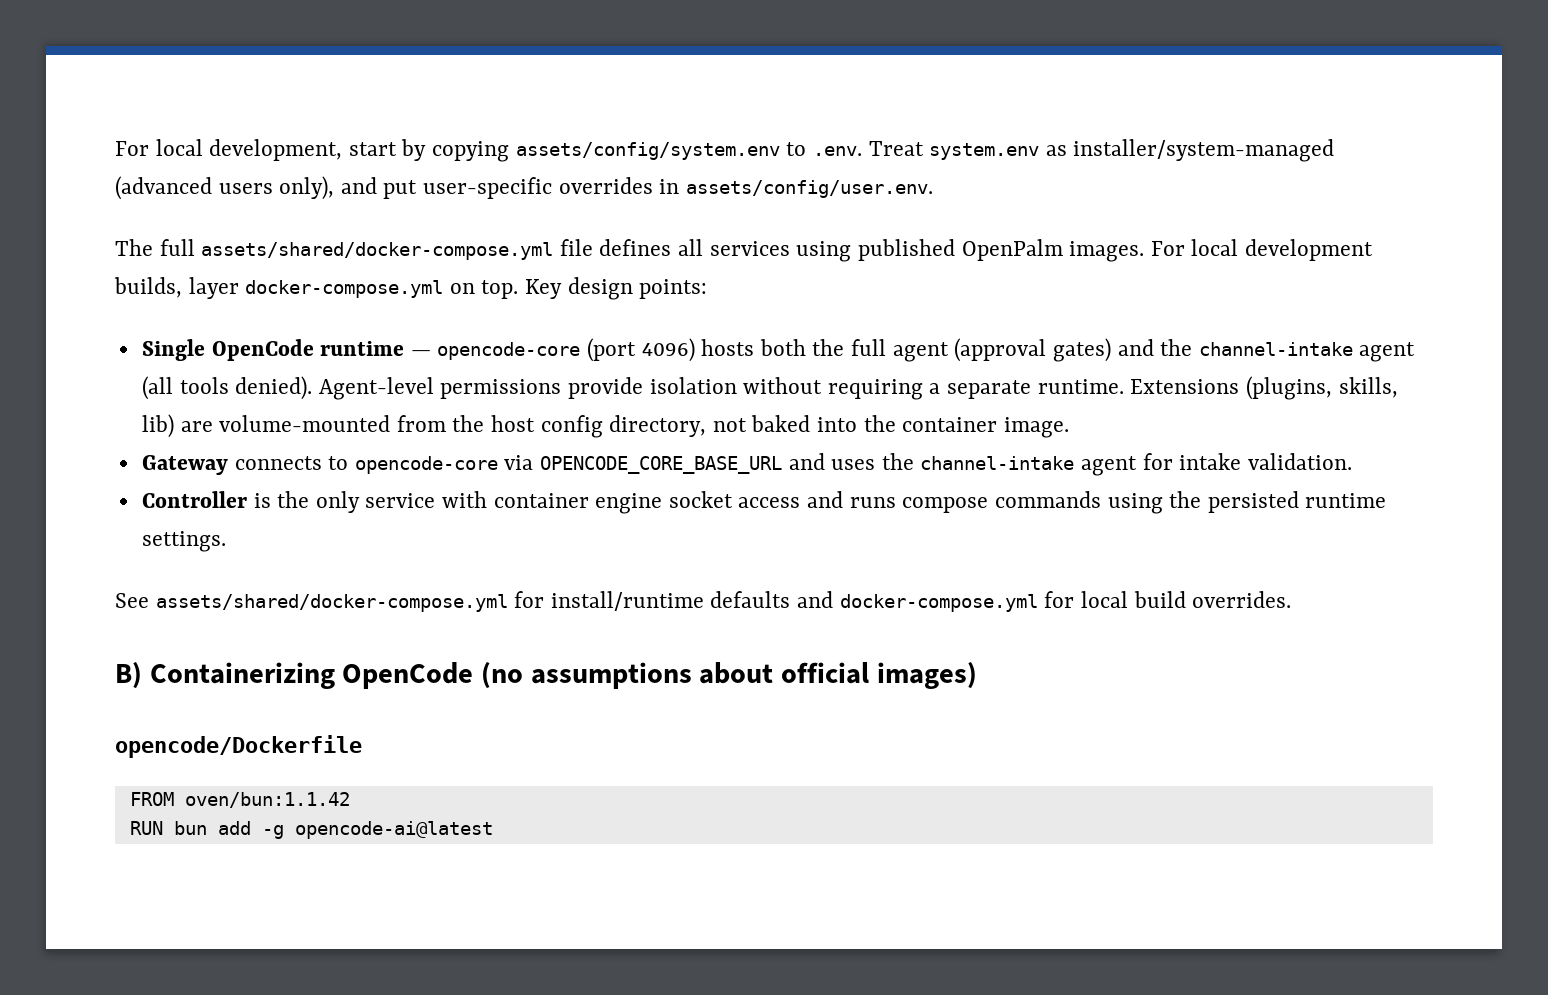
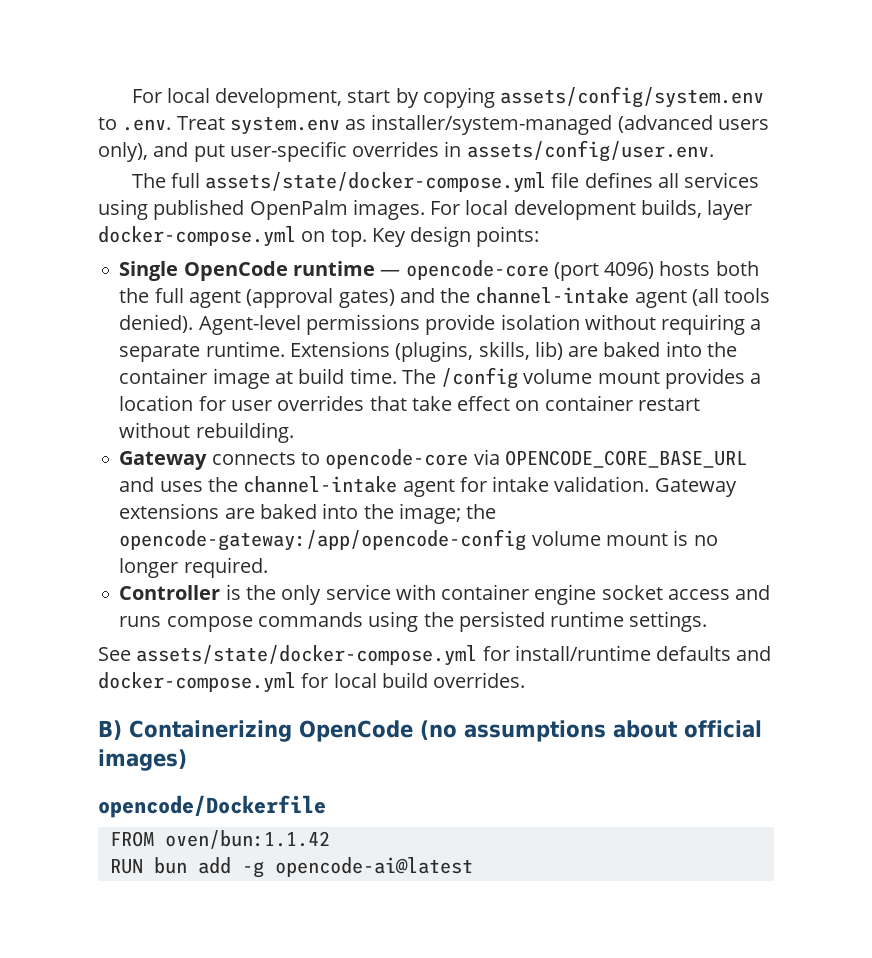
[201,242,554,260] assets/shared/docker-compose.yml -> [205,172,547,193] assets/state/docker-compose.yml
[219,415,1069,438] volume-mounted from the host config directory, not baked into the container image. -> [603,341,737,357] [119,367,762,389] [119,395,700,411] [119,422,294,443] baked into the container image at build time. The /config volume mount provides a location for user overrides that take effect on container restart without rebuilding.
(1352, 461) none -> [654,478,737,497] [119,503,497,524] [119,529,718,551] [119,557,268,578] Gateway extensions are baked into the image; the opencode-gateway:/app/opencode-config volume mount is no longer required.
[155,594,508,612] assets/shared/docker-compose.yml -> [136,645,478,666] assets/state/docker-compose.yml

